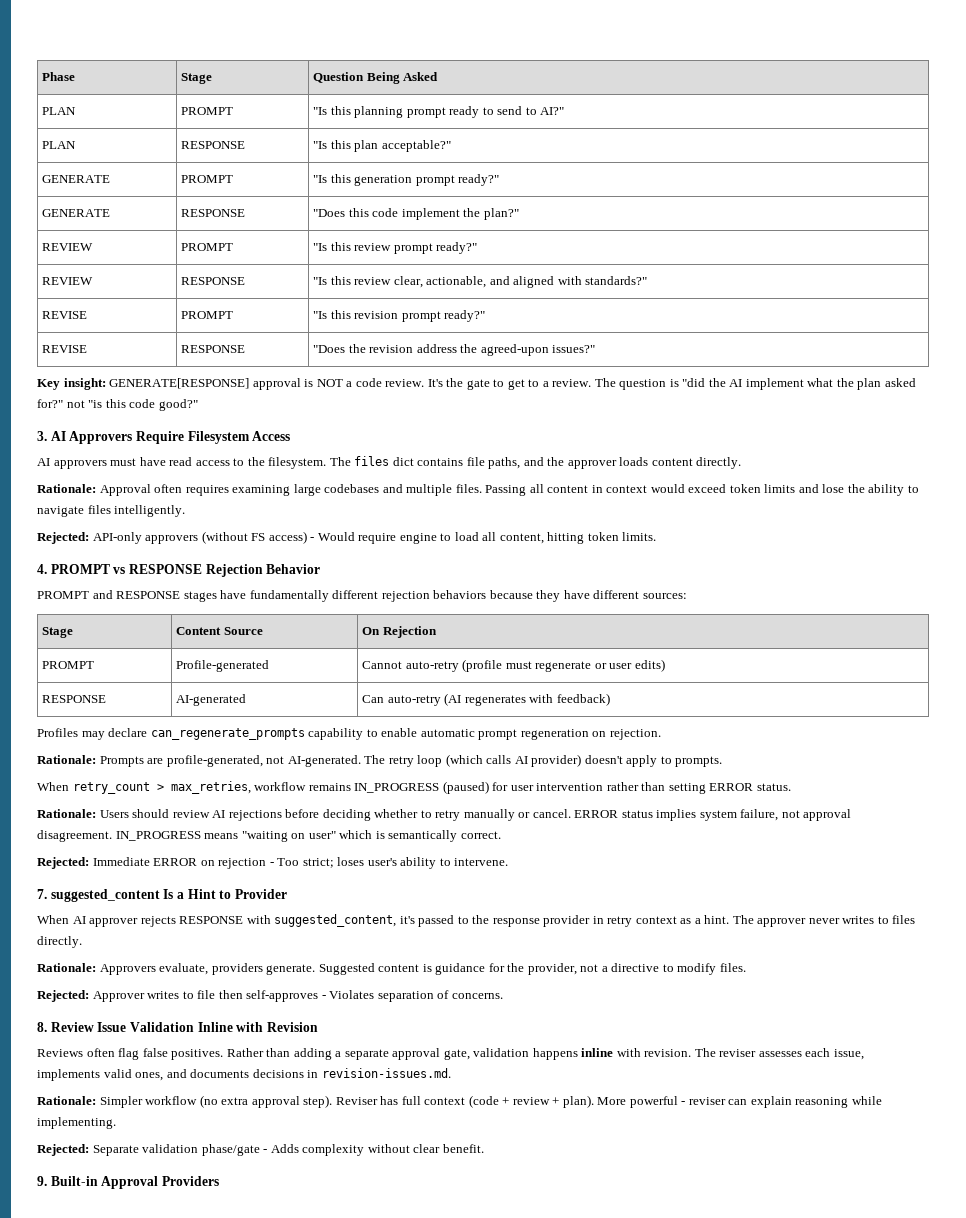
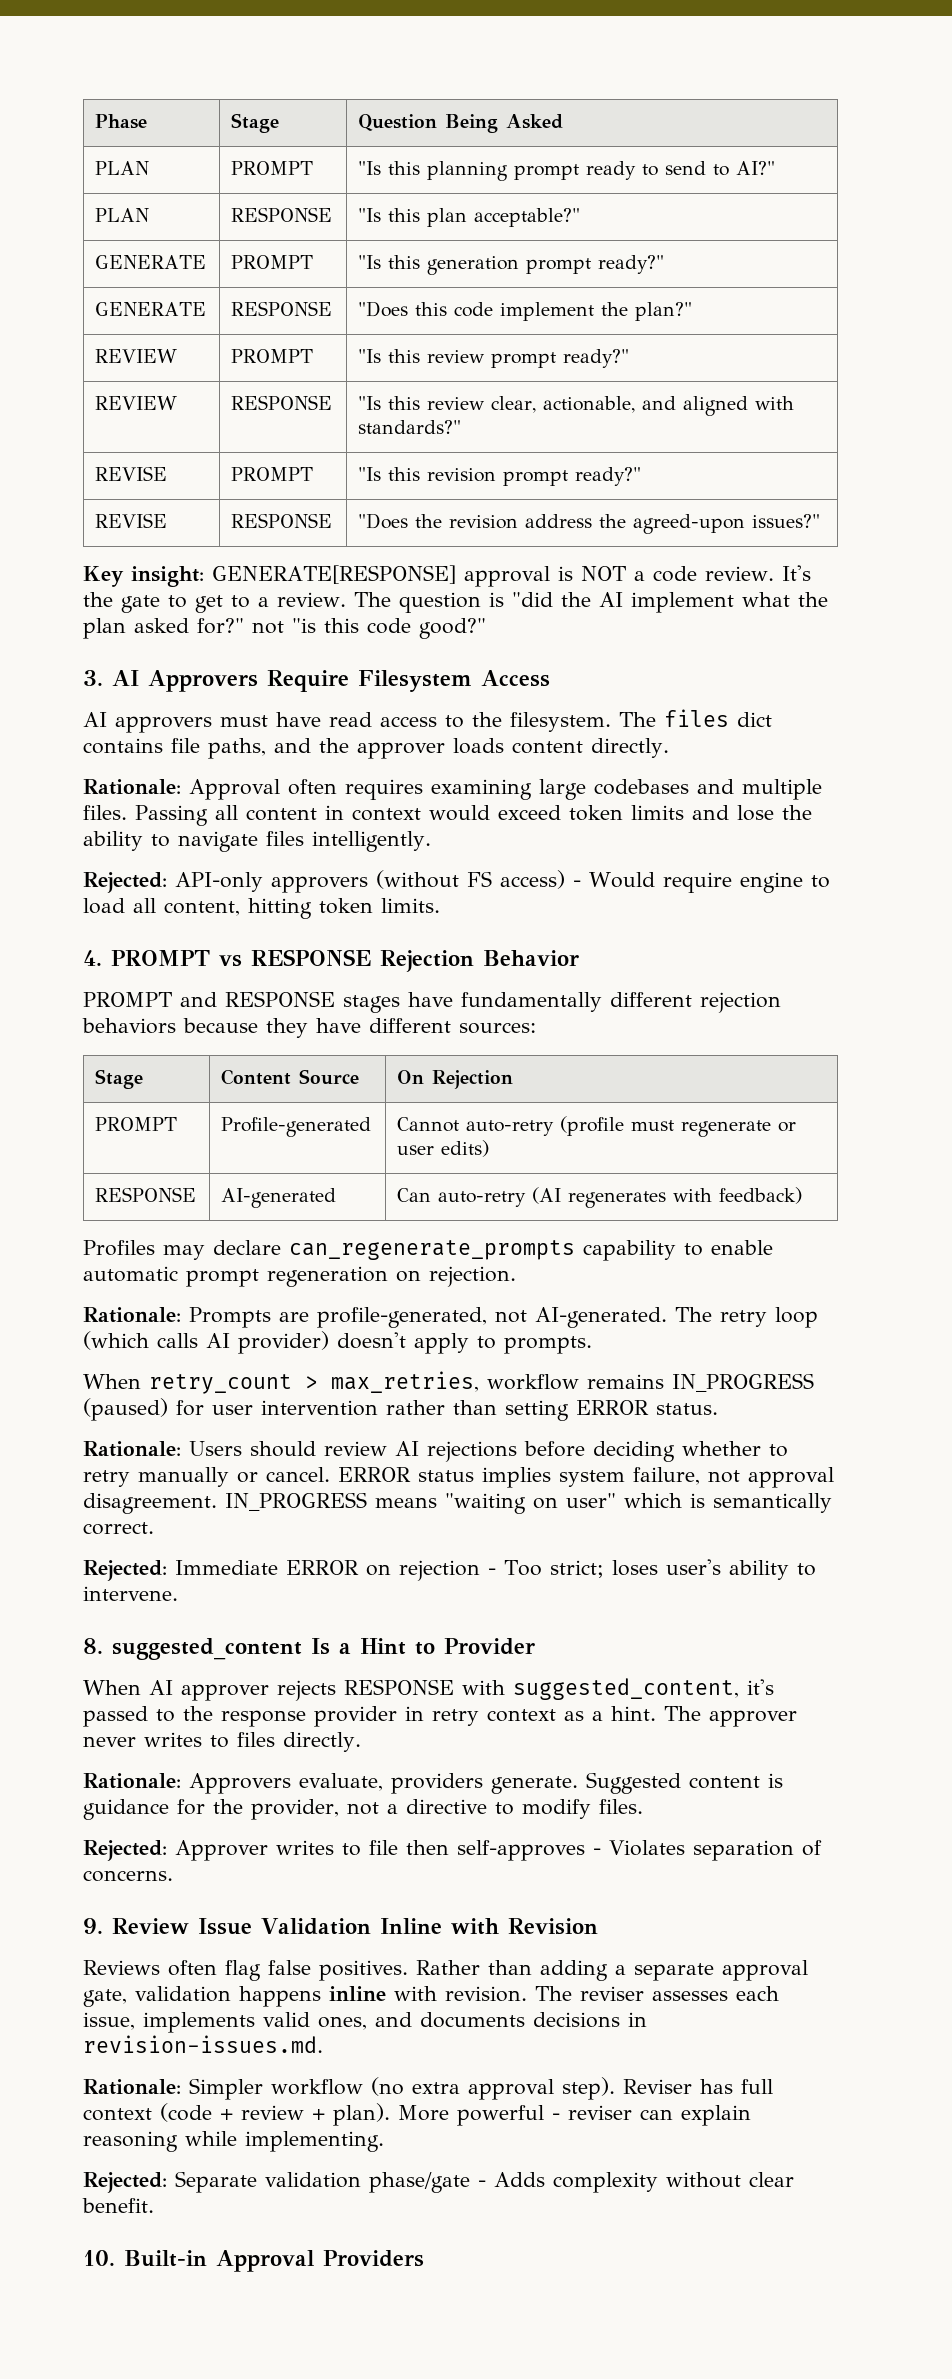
[37,889,47,899] 7. -> [83,1638,103,1654] 8.
[37,1022,47,1032] 8. -> [83,1918,103,1934] 9.
[37,1176,47,1186] 9. -> [83,2250,115,2266] 10.

